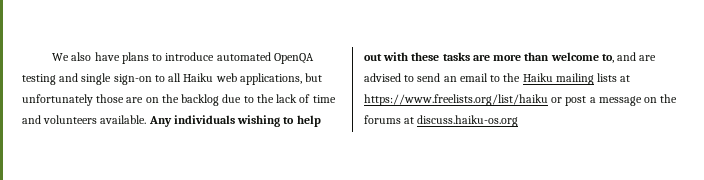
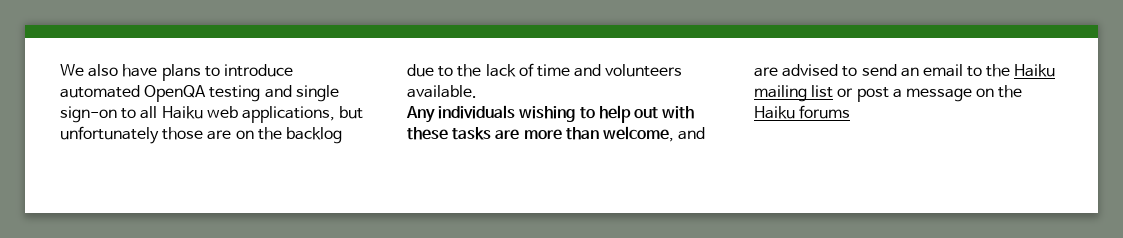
(147, 119) none -> (477, 91) //
[550,52,614,63] welcome to, -> [602,126,674,142] welcome,
[597,73,631,82] [364,94,548,106] lists at https://www.freelists.org/list/haiku -> [811,85,834,98] list
[364,115,519,127] forums at discuss.haiku-os.org -> [754,105,851,119] Haiku forums

